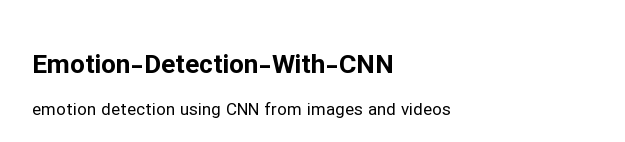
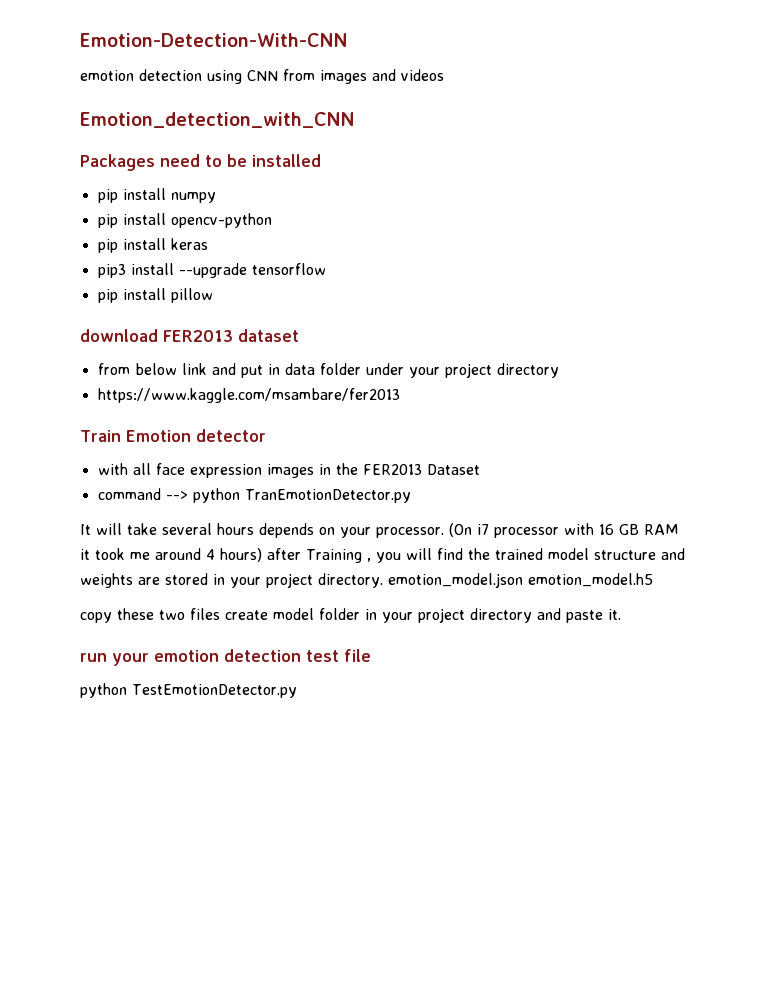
(451, 109) none -> [80,112,354,128] [80,154,321,171] [97,188,216,203] [97,213,272,228] [97,238,208,253] [97,263,326,278] [97,288,213,303] [80,329,299,342] [97,363,559,378] [97,388,400,403] [80,429,266,442] [97,463,480,478] [97,488,411,503] [80,523,678,538] [80,548,685,563] [80,573,653,588] [80,608,621,623] [80,649,371,666] [80,683,297,698] // Emotion_detection_with_CNN // Packages need to be installed // pip install numpy // pip install opencv-python // pip install keras // pip3 install --upgrade tensorflow // pip install pillow // download FER2013 dataset // from below link and put in data folder under your project directory // https://www.kaggle.com/msambare/fer2013 // Train Emotion detector // with all face expression images in the FER2013 Dataset // command --> python TranEmotionDetector.py // It will take several hours depends on your processor. (On i7 processor with 16 GB RAM it took me around 4 hours) after Training , you will find the trained model structure and weights are stored in your project directory. emotion_model.json emotion_model.h5 // copy these two files create model folder in your project directory and paste it. // run your emotion detection test file // python TestEmotionDetector.py

